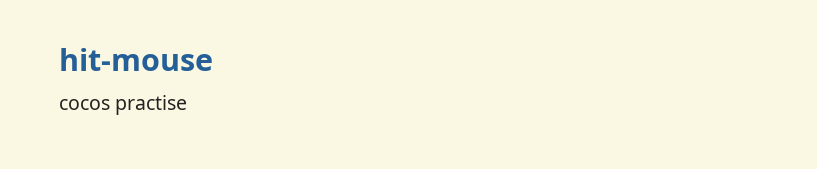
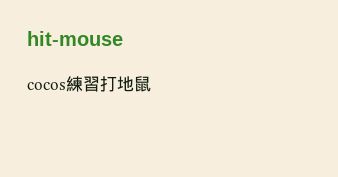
[115,95,188,115] practise -> [66,76,151,92] 練習打地鼠

